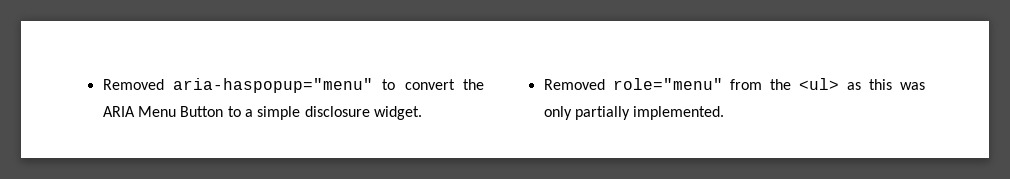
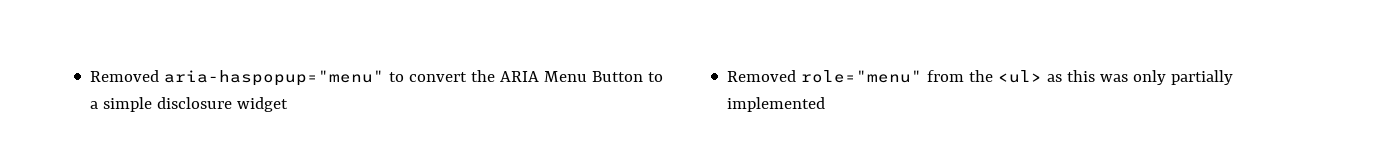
[373,106,422,120] widget. -> [237,97,289,112] widget
[633,106,725,120] implemented. -> [727,97,826,112] implemented

